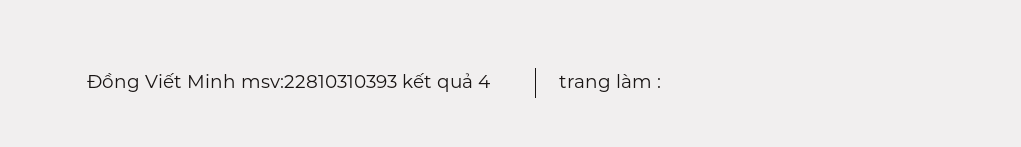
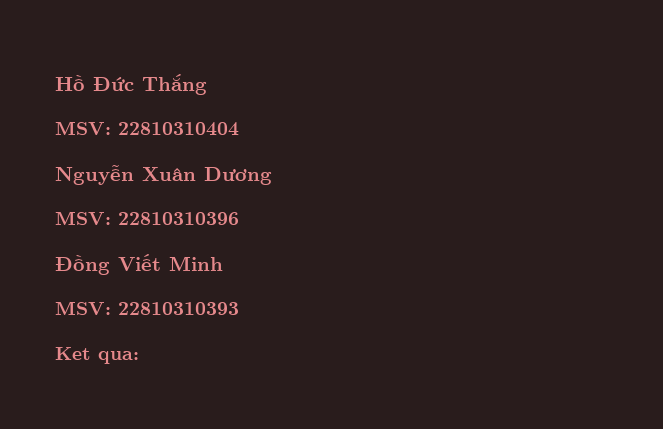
[87,73,661,92] Đồng Viết Minh msv:22810310393 kết quả 4 trang làm : -> [55,74,207,95] [55,121,239,136] [55,165,272,185] [55,211,239,225] [55,254,223,275] [55,301,239,315] [55,347,139,364] Hồ Đức Thắng // MSV: 22810310404 // Nguyễn Xuân Dương // MSV: 22810310396 // Đồng Viết Minh // MSV: 22810310393 // Ket qua:

